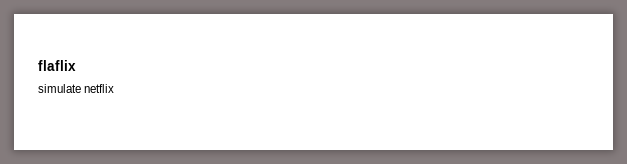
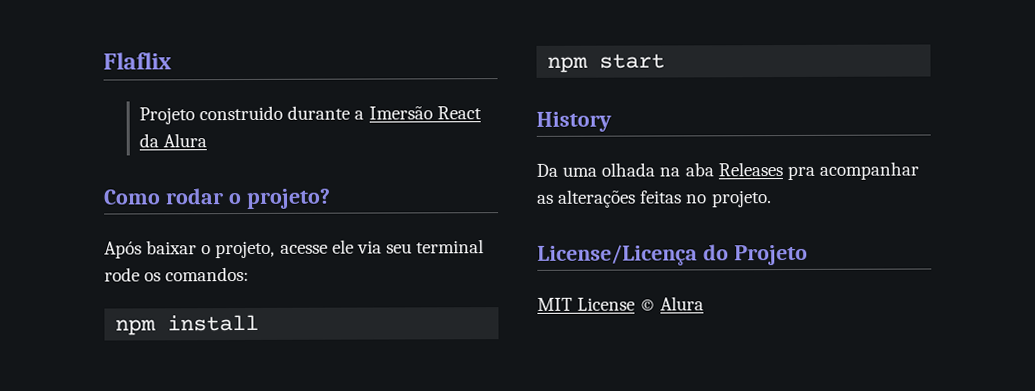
[38,60,76,71] [38,84,115,93] flaflix // simulate netflix -> [103,52,172,70] [138,105,482,125] [138,133,208,148] [103,188,331,209] [104,239,485,259] [104,266,250,282] [115,314,260,336] [547,53,666,73] [536,111,612,132] [536,161,919,181] [536,189,772,208] [537,244,808,266] [537,296,705,311] Flaflix // Projeto construido durante a Imersão React da Alura // Como rodar o projeto? // Após baixar o projeto, acesse ele via seu terminal rode os comandos: // npm install // npm start // History // Da uma olhada na aba Releases pra acompanhar as alterações feitas no projeto. // License/Licença do Projeto // MIT License © Alura

